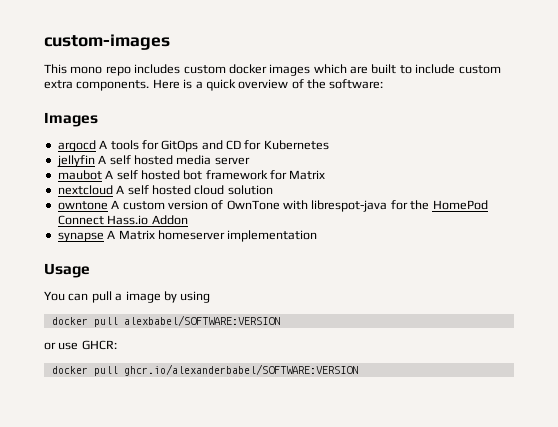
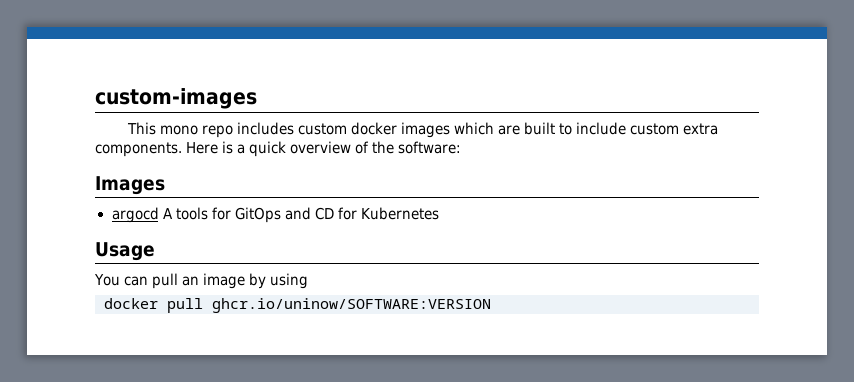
[56,155,250,167] [57,170,326,180] [57,185,273,195] [57,200,488,212] [57,215,188,225] [57,230,318,242] // jellyfin A self hosted media server // maubot A self hosted bot framework for Matrix // nextcloud A self hosted cloud solution // owntone A custom version of OwnTone with librespot-java for the HomePod Connect Hass.io Addon // synapse A Matrix homeserver implementation -> (439, 213) none
[115,293,123,301] a -> [182,276,200,286] an
[123,315,280,326] [44,340,117,350] [51,364,358,376] alexbabel/SOFTWARE:VERSION // or use GHCR: // docker pull ghcr.io/alexanderbabel/SOFTWARE:VERSION -> [212,298,491,313] ghcr.io/uninow/SOFTWARE:VERSION

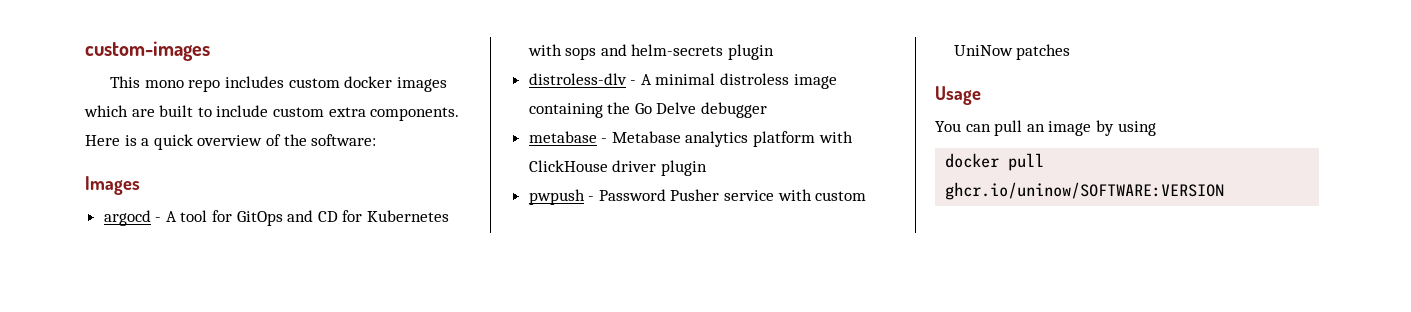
[162,207,208,220] A tools -> [155,210,208,222] - A tool
(439, 213) none -> [527,44,775,60] [528,73,837,89] [528,102,768,118] [528,131,853,147] [528,160,707,176] [528,189,867,205] [953,44,1071,60] with sops and helm-secrets plugin // distroless-dlv - A minimal distroless image containing the Go Delve debugger // metabase - Metabase analytics platform with ClickHouse driver plugin // pwpush - Password Pusher service with custom UniNow patches

